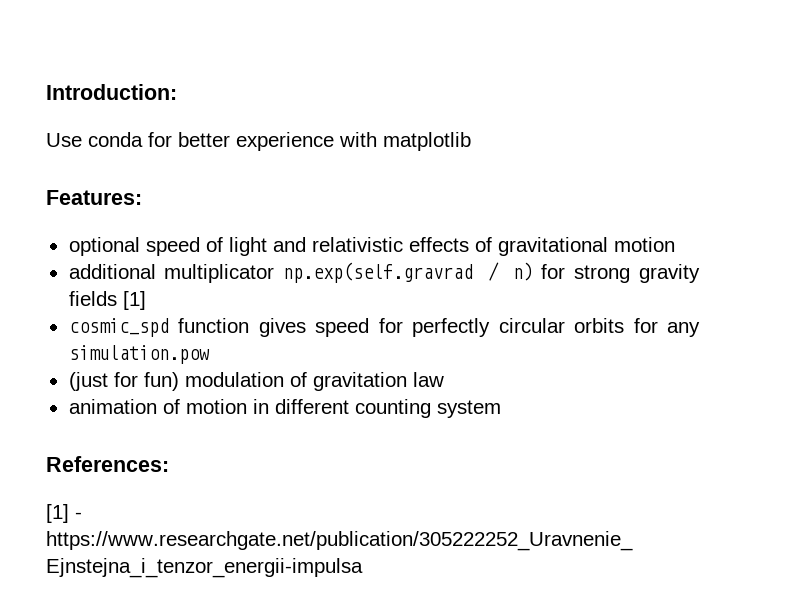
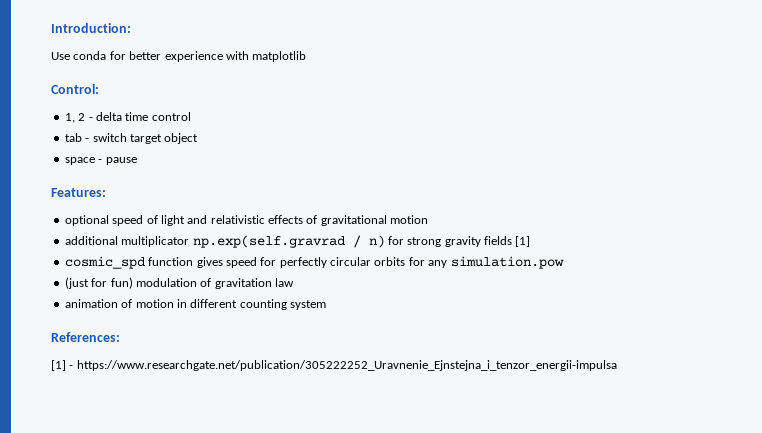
(471, 141) none -> [51,84,99,94] [64,112,191,123] [64,133,199,144] [64,157,137,165] // Control: // 1, 2 - delta time control // tab - switch target object // space - pause

